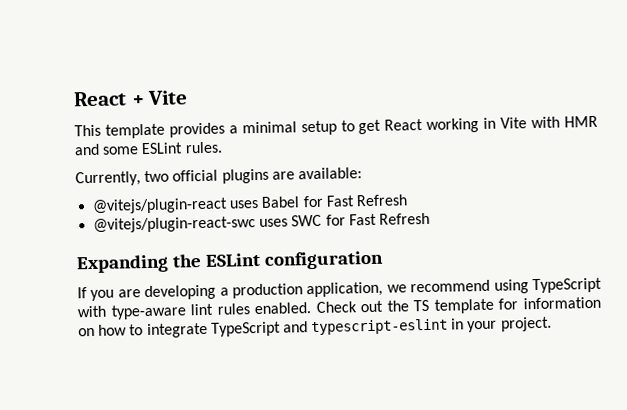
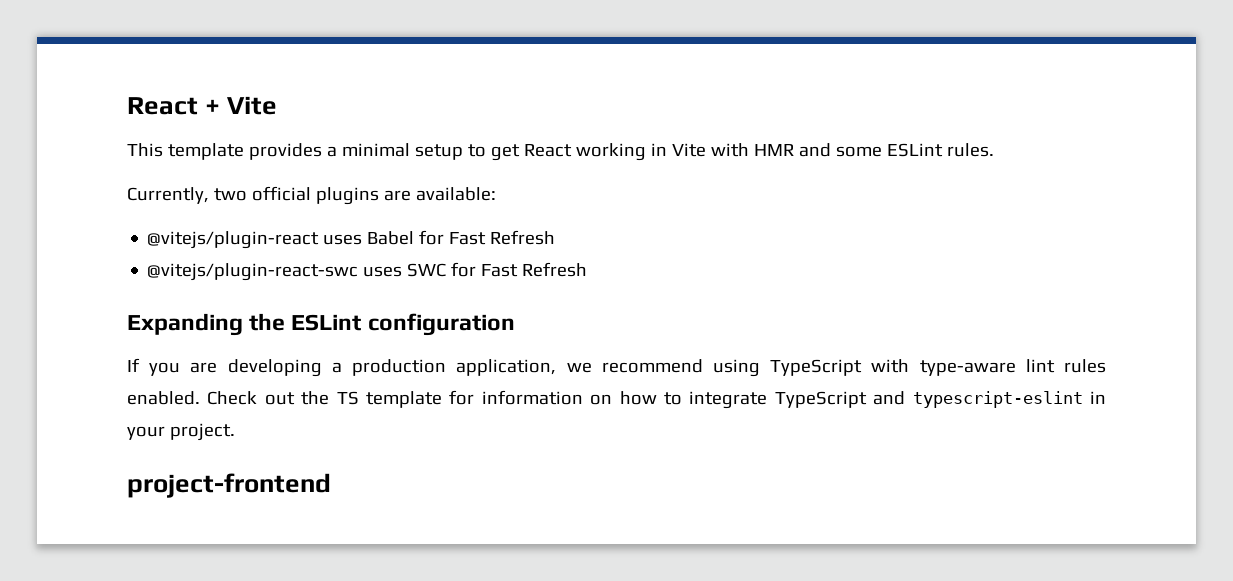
(552, 324) none -> [127,473,331,498] // project-frontend

